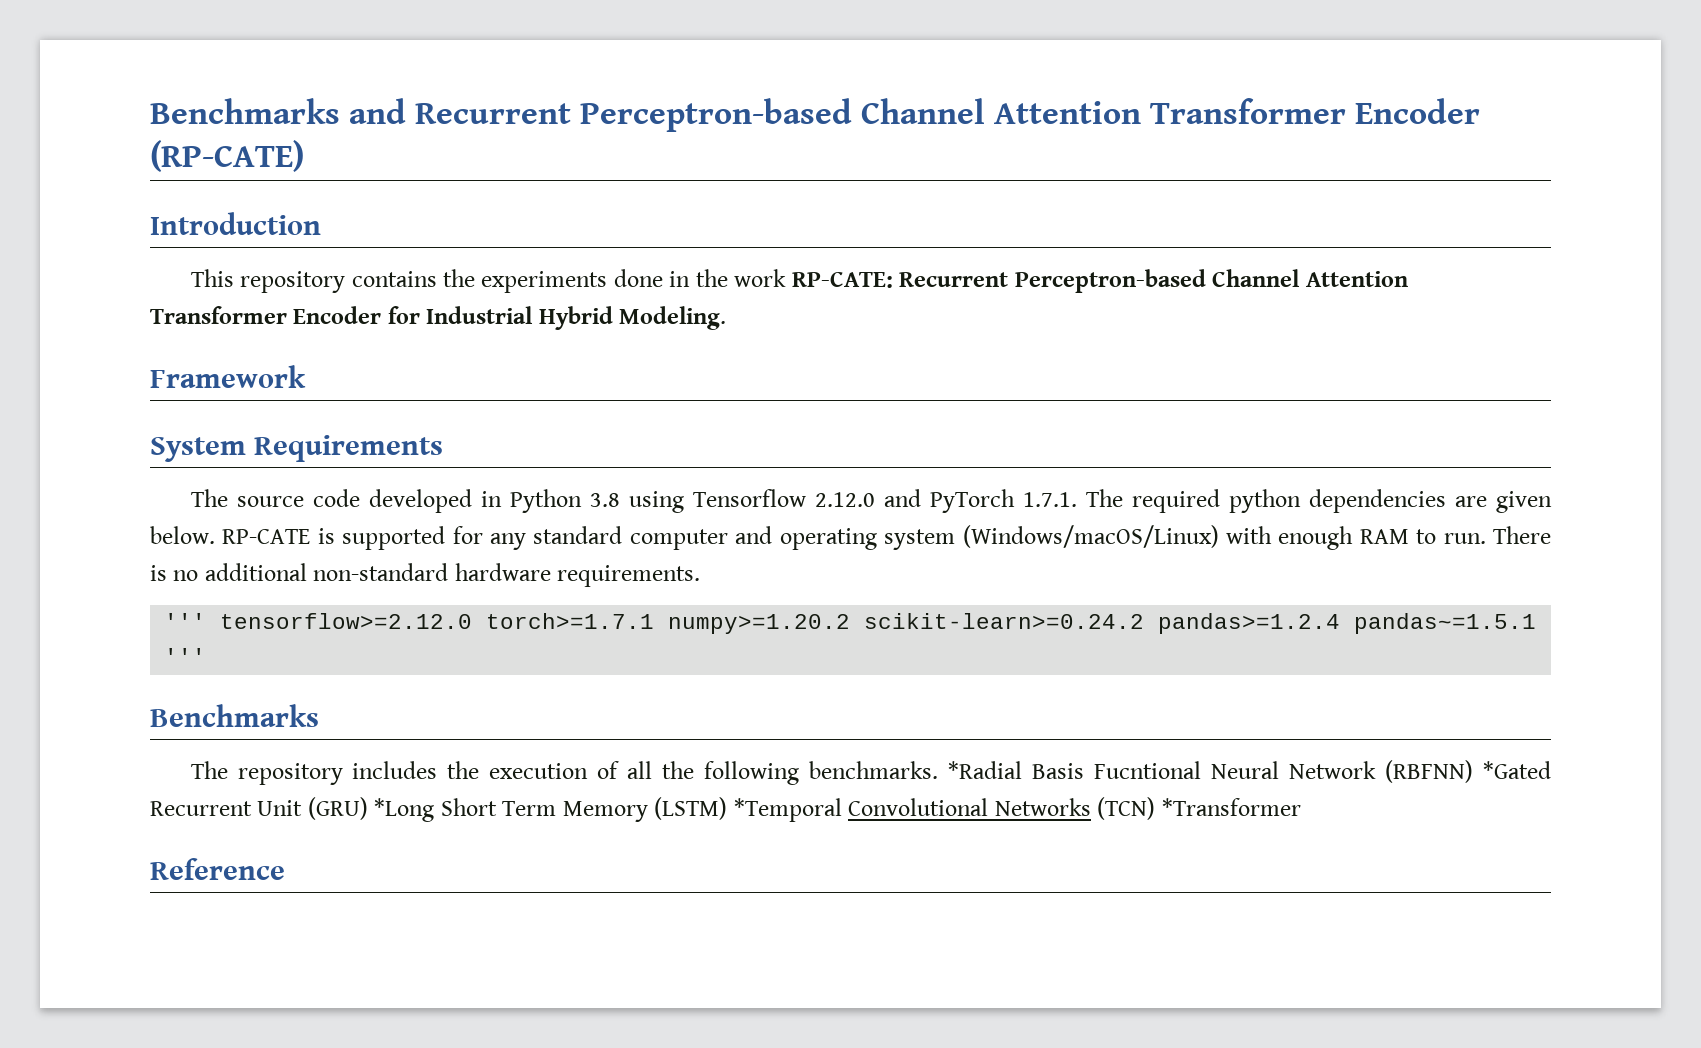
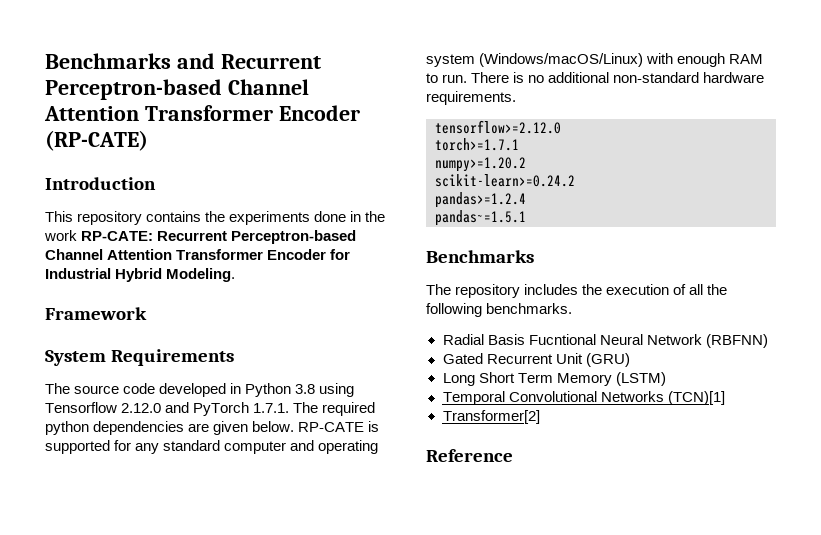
[164,613,207,629] ''' -> (516, 98) none
(473, 621) none -> (561, 127) //
(655, 621) none -> (519, 144) //
(851, 624) none -> (526, 164) //
(1145, 621) none -> (575, 180) //
(1341, 623) none -> (526, 200) //
[164,648,207,664] ''' -> (526, 218) none
[948,761,1023,779] *Radial -> [442,334,484,345] // Radial
[1482,761,1551,779] *Gated -> [442,353,483,364] // Gated
[374,798,435,822] *Long -> [442,373,475,386] // Long
[733,798,842,822] *Temporal -> [442,391,505,405] // Temporal
[1097,797,1301,820] (TCN) *Transformer -> [667,391,725,405] [442,410,540,424] (TCN)[1] // Transformer[2]

